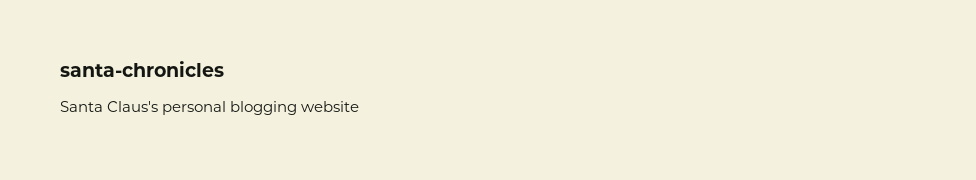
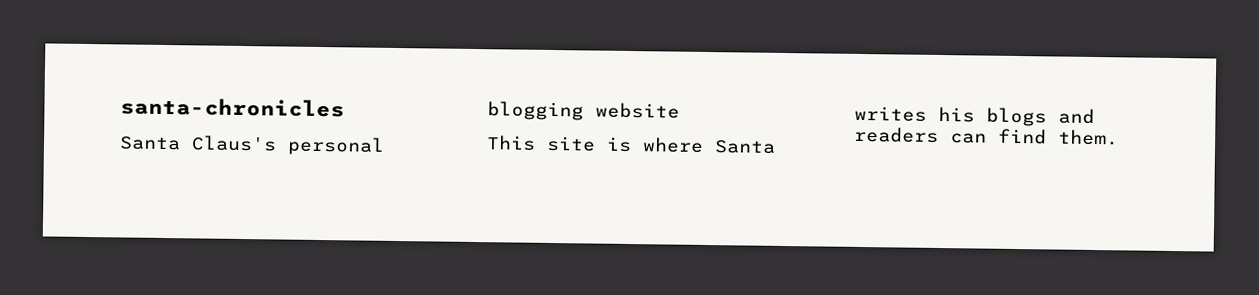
(360, 106) none -> [486,135,776,154] [854,105,1095,127] [854,126,1119,146] // This site is where Santa writes his blogs and readers can find them.

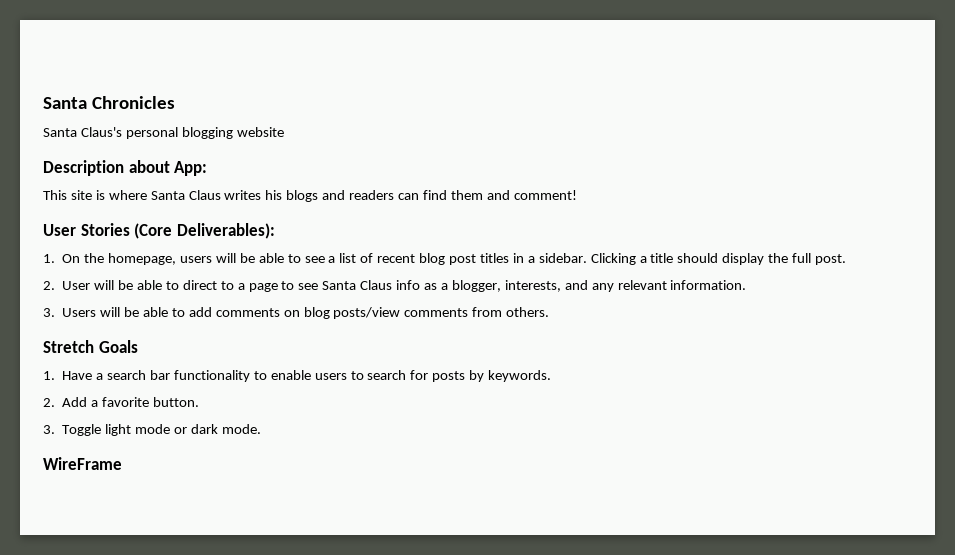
[120,97,345,118] santa-chronicles -> [43,96,175,109] Santa Chronicles
(680, 110) none -> [43,160,208,176] // Description about App:
(776, 147) none -> [188,190,221,200] Claus
[1058,129,1119,146] them. -> [450,190,577,200] [43,223,275,239] [43,253,847,265] [43,280,747,292] [43,307,550,319] [43,340,138,353] [43,370,552,382] [43,397,199,407] [43,424,261,436] [43,457,122,470] them and comment! // User Stories (Core Deliverables): // 1. On the homepage, users will be able to see a list of recent blog post titles in a sidebar. Clicking a title should display the full post. // 2. User will be able to direct to a page to see Santa Claus info as a blogger, interests, and any relevant information. // 3. Users will be able to add comments on blog posts/view comments from others. // Stretch Goals // 1. Have a search bar functionality to enable users to search for posts by keywords. // 2. Add a favorite button. // 3. Toggle light mode or dark mode. // WireFrame

